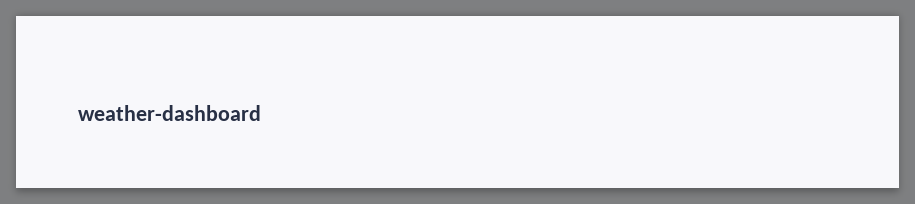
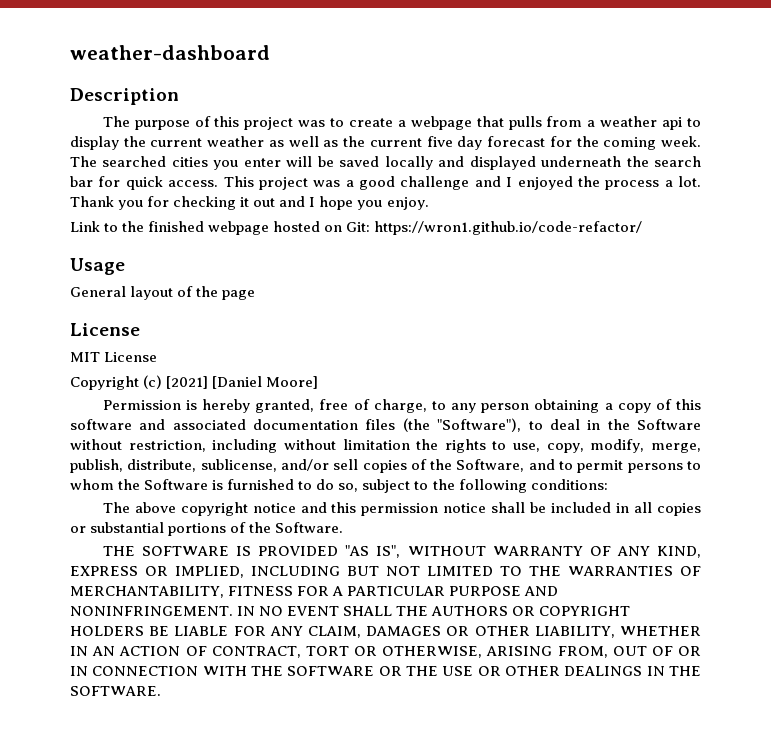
(261, 113) none -> [70,88,179,105] [102,116,701,130] [70,136,702,150] [70,156,701,170] [70,176,701,190] [70,196,429,210] [70,221,643,235] [70,258,125,275] [70,286,256,300] [70,323,140,336] [70,352,158,362] [70,375,319,390] [102,399,702,413] [70,418,702,432] [70,439,701,453] [70,459,701,473] [70,479,608,493] [102,502,702,516] [70,522,344,536] [102,545,701,558] [70,566,701,578] [70,586,559,598] [70,606,631,616] [70,626,701,638] [70,646,701,658] [70,666,701,676] [70,686,161,696] // Description // The purpose of this project was to create a webpage that pulls from a weather api to display the current weather as well as the current five day forecast for the coming week. The searched cities you enter will be saved locally and displayed underneath the search bar for quick access. This project was a good challenge and I enjoyed the process a lot. Thank you for checking it out and I hope you enjoy. // Link to the finished webpage hosted on Git: https://wron1.github.io/code-refactor/ // Usage // General layout of the page // License // MIT License // Copyright (c) [2021] [Daniel Moore] // Permission is hereby granted, free of charge, to any person obtaining a copy of this software and associated documentation files (the "Software"), to deal in the Software without restriction, including without limitation the rights to use, copy, modify, merge, publish, distribute, sublicense, and/or sell copies of the Software, and to permit persons to whom the Software is furnished to do so, subject to the following conditions: // The above copyright notice and this permission notice shall be included in all copies or substantial portions of the Software. // THE SOFTWARE IS PROVIDED "AS IS", WITHOUT WARRANTY OF ANY KIND, EXPRESS OR IMPLIED, INCLUDING BUT NOT LIMITED TO THE WARRANTIES OF MERCHANTABILITY, FITNESS FOR A PARTICULAR PURPOSE AND NONINFRINGEMENT. IN NO EVENT SHALL THE AUTHORS OR COPYRIGHT HOLDERS BE LIABLE FOR ANY CLAIM, DAMAGES OR OTHER LIABILITY, WHETHER IN AN ACTION OF CONTRACT, TORT OR OTHERWISE, ARISING FROM, OUT OF OR IN CONNECTION WITH THE SOFTWARE OR THE USE OR OTHER DEALINGS IN THE SOFTWARE.

